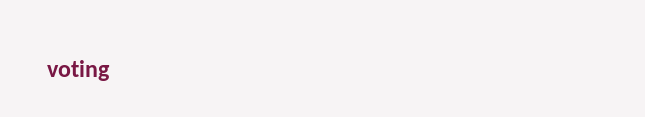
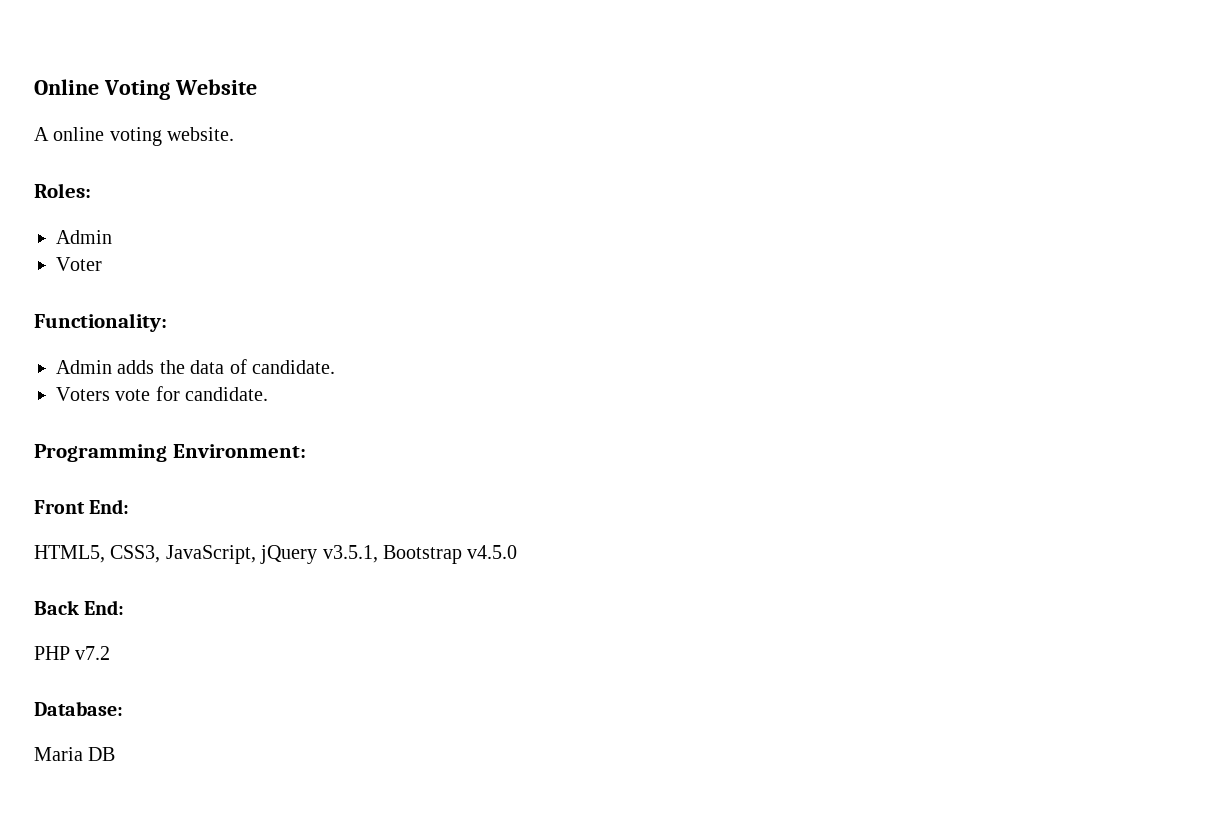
[47,60,110,81] voting -> [34,79,257,100] [34,127,235,146] [34,183,91,198] [56,230,112,244] [56,257,102,271] [34,313,167,332] [56,359,335,374] [56,386,269,401] [34,444,306,462] [34,499,130,514] [34,545,518,564] [34,600,125,615] [34,646,111,660] [34,701,123,716] [34,747,116,761] Online Voting Website // A online voting website. // Roles: // Admin // Voter // Functionality: // Admin adds the data of candidate. // Voters vote for candidate. // Programming Environment: // Front End: // HTML5, CSS3, JavaScript, jQuery v3.5.1, Bootstrap v4.5.0 // Back End: // PHP v7.2 // Database: // Maria DB

